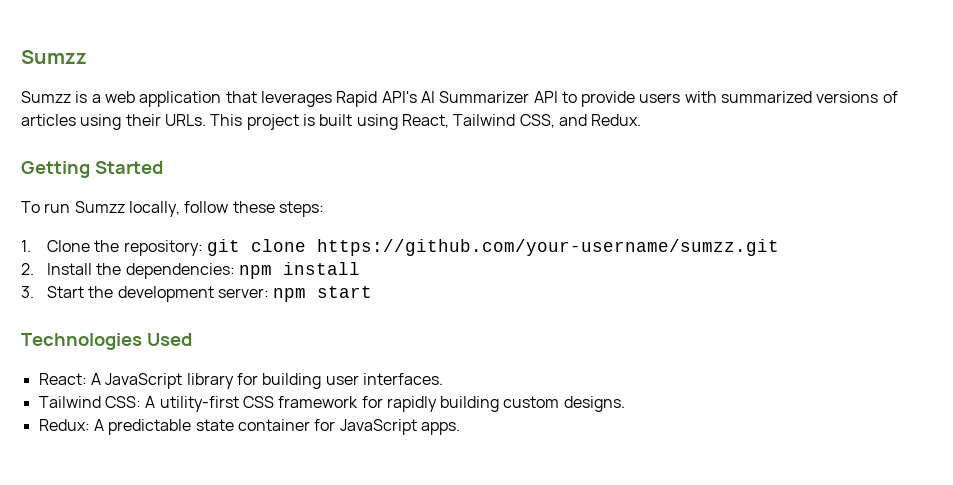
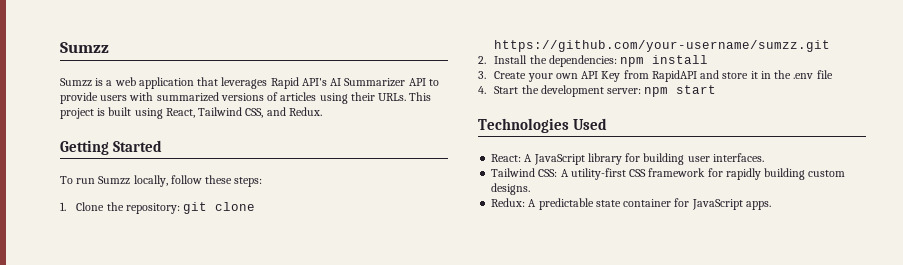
(34, 292) none -> [494,70,833,82] [478,86,486,94] Create your own API Key from RapidAPI and store it in the .env file // 4.

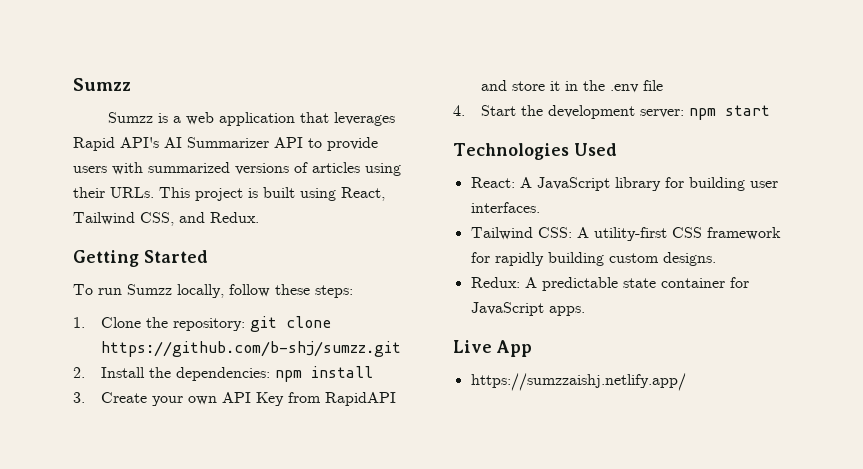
[494,40,831,52] https://github.com/your-username/sumzz.git -> [100,341,401,357] https://github.com/b-shj/sumzz.git
(771, 205) none -> [453,340,532,357] [470,373,686,391] // Live App // https://sumzzaishj.netlify.app/

